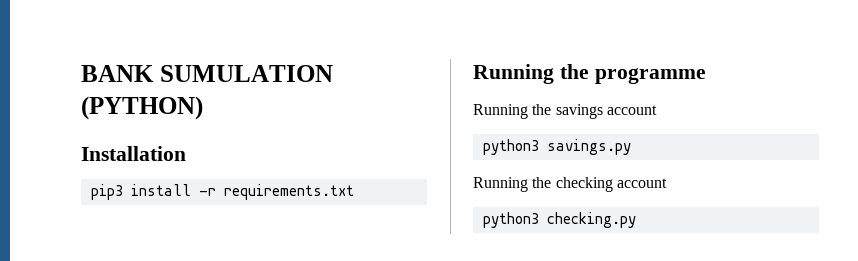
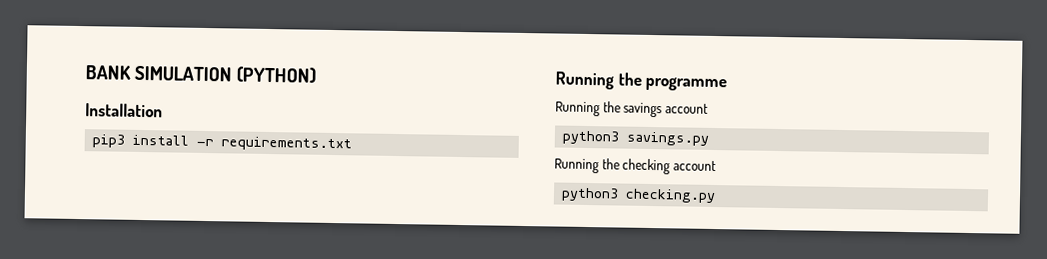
[159,65,333,82] SUMULATION -> [134,65,233,82] SIMULATION

